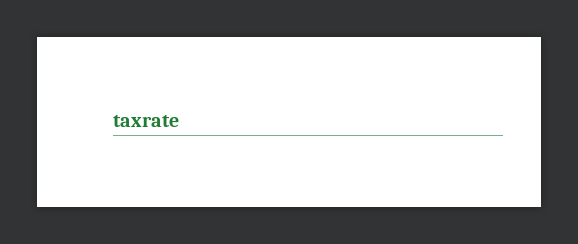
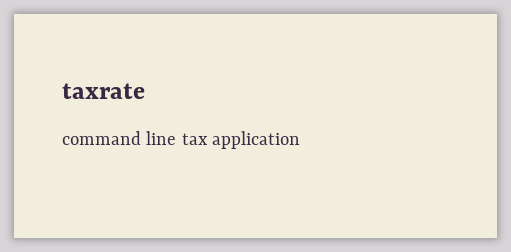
(179, 121) none -> [62,131,300,149] // command line tax application

